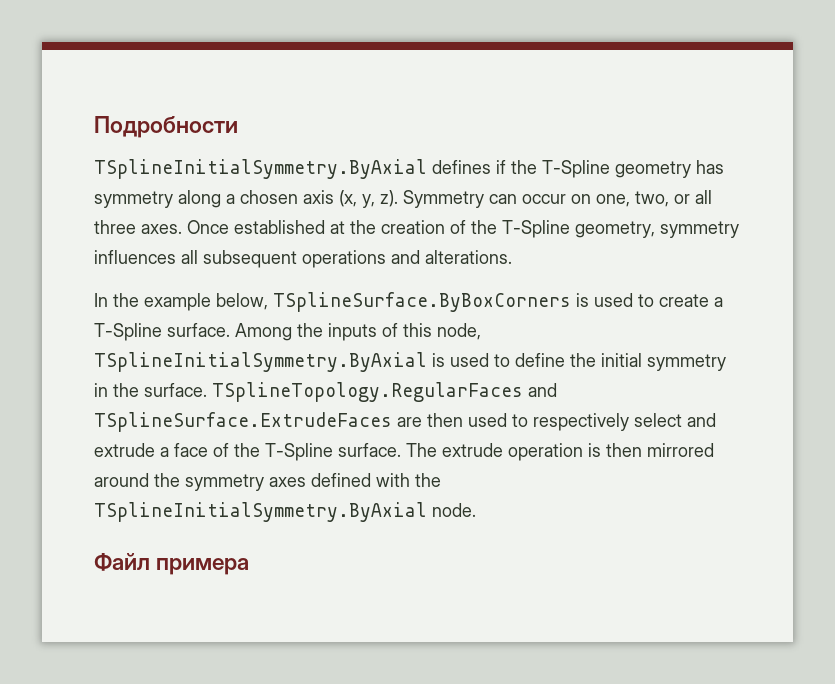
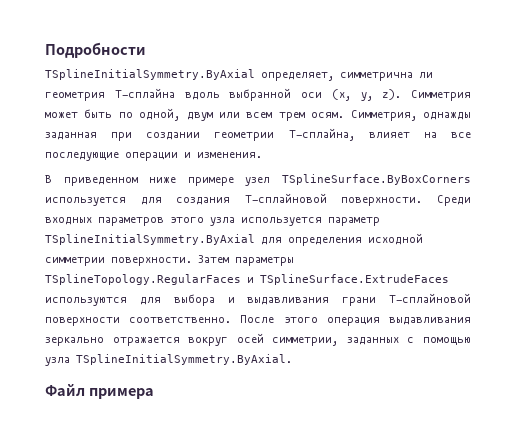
[432,160,724,178] [94,190,712,208] [94,220,739,238] [94,250,512,268] [94,292,723,312] [94,323,481,341] [94,352,726,372] [94,382,557,402] [94,412,716,432] [94,443,714,461] [94,473,441,491] [94,502,476,522] defines if the T-Spline geometry has symmetry along a chosen axis (x, y, z). Symmetry can occur on one, two, or all three axes. Once established at the creation of the T-Spline geometry, symmetry influences all subsequent operations and alterations. // In the example below, TSplineSurface.ByBoxCorners is used to create a T-Spline surface. Among the inputs of this node, TSplineInitialSymmetry.ByAxial is used to define the initial symmetry in the surface. TSplineTopology.RegularFaces and TSplineSurface.ExtrudeFaces are then used to respectively select and extrude a face of the T-Spline surface. The extrude operation is then mirrored around the symmetry axes defined with the TSplineInitialSymmetry.ByAxial node. -> [261,72,433,81] [45,88,471,101] [45,108,471,121] [45,128,472,141] [45,152,262,161] [45,174,471,186] [45,193,471,206] [45,217,380,226] [45,233,423,246] [45,255,294,266] [45,274,449,285] [45,293,471,306] [45,315,471,326] [45,333,471,346] [45,354,292,366] определяет, симметрична ли геометрия Т-сплайна вдоль выбранной оси (x, y, z). Симметрия может быть по одной, двум или всем трем осям. Симметрия, однажды заданная при создании геометрии Т-сплайна, влияет на все последующие операции и изменения. // В приведенном ниже примере узел TSplineSurface.ByBoxCorners используется для создания Т-сплайновой поверхности. Среди входных параметров этого узла используется параметр TSplineInitialSymmetry.ByAxial для определения исходной симметрии поверхности. Затем параметры TSplineTopology.RegularFaces и TSplineSurface.ExtrudeFaces используются для выбора и выдавливания грани Т-сплайновой поверхности соответственно. После этого операция выдавливания зеркально отражается вокруг осей симметрии, заданных с помощью узла TSplineInitialSymmetry.ByAxial.

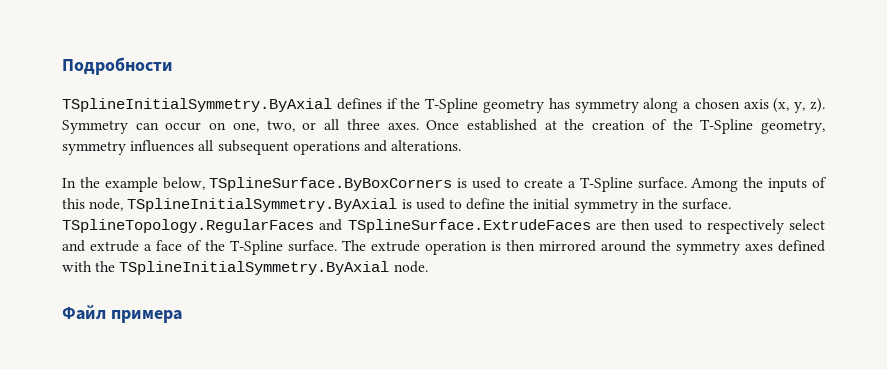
[261,72,433,81] [45,88,471,101] [45,108,471,121] [45,128,472,141] [45,152,262,161] [45,174,471,186] [45,193,471,206] [45,217,380,226] [45,233,423,246] [45,255,294,266] [45,274,449,285] [45,293,471,306] [45,315,471,326] [45,333,471,346] [45,354,292,366] определяет, симметрична ли геометрия Т-сплайна вдоль выбранной оси (x, y, z). Симметрия может быть по одной, двум или всем трем осям. Симметрия, однажды заданная при создании геометрии Т-сплайна, влияет на все последующие операции и изменения. // В приведенном ниже примере узел TSplineSurface.ByBoxCorners используется для создания Т-сплайновой поверхности. Среди входных параметров этого узла используется параметр TSplineInitialSymmetry.ByAxial для определения исходной симметрии поверхности. Затем параметры TSplineTopology.RegularFaces и TSplineSurface.ExtrudeFaces используются для выбора и выдавливания грани Т-сплайновой поверхности соответственно. После этого операция выдавливания зеркально отражается вокруг осей симметрии, заданных с помощью узла TSplineInitialSymmetry.ByAxial. -> [336,98,826,113] [62,119,825,134] [62,140,462,155] [62,177,828,192] [62,198,732,213] [62,219,825,234] [62,240,825,255] [62,261,428,275] defines if the T-Spline geometry has symmetry along a chosen axis (x, y, z). Symmetry can occur on one, two, or all three axes. Once established at the creation of the T-Spline geometry, symmetry influences all subsequent operations and alterations. // In the example below, TSplineSurface.ByBoxCorners is used to create a T-Spline surface. Among the inputs of this node, TSplineInitialSymmetry.ByAxial is used to define the initial symmetry in the surface. TSplineTopology.RegularFaces and TSplineSurface.ExtrudeFaces are then used to respectively select and extrude a face of the T-Spline surface. The extrude operation is then mirrored around the symmetry axes defined with the TSplineInitialSymmetry.ByAxial node.

